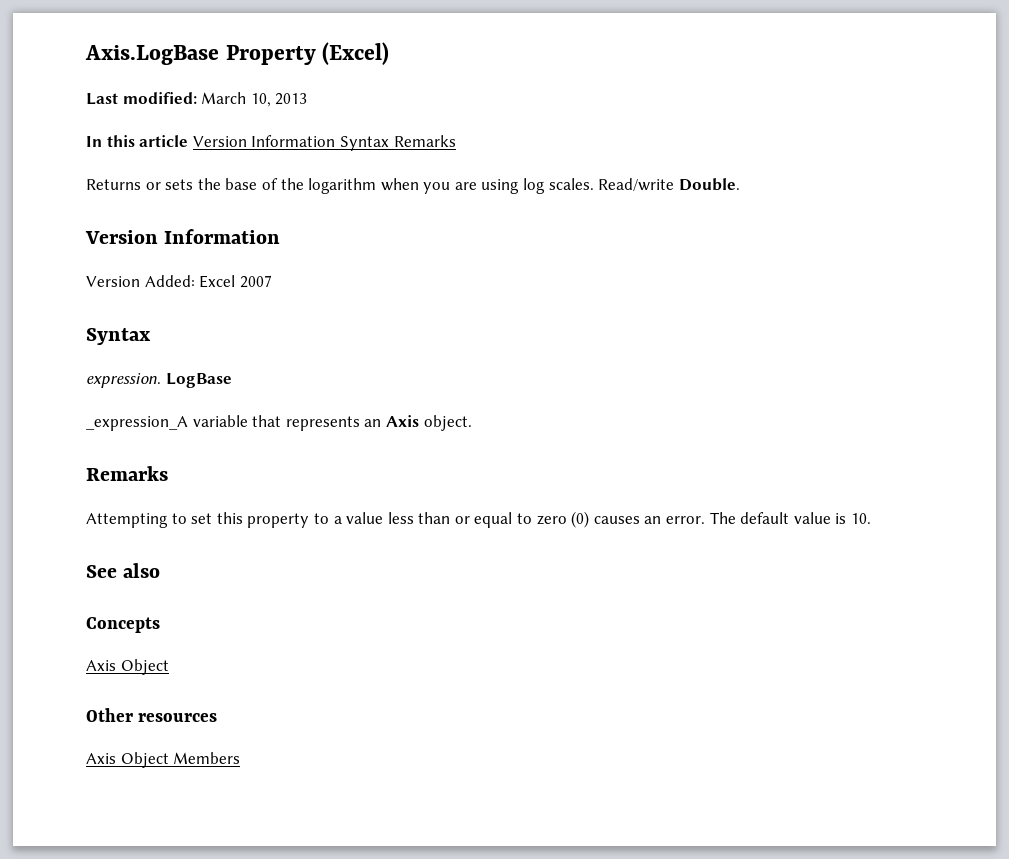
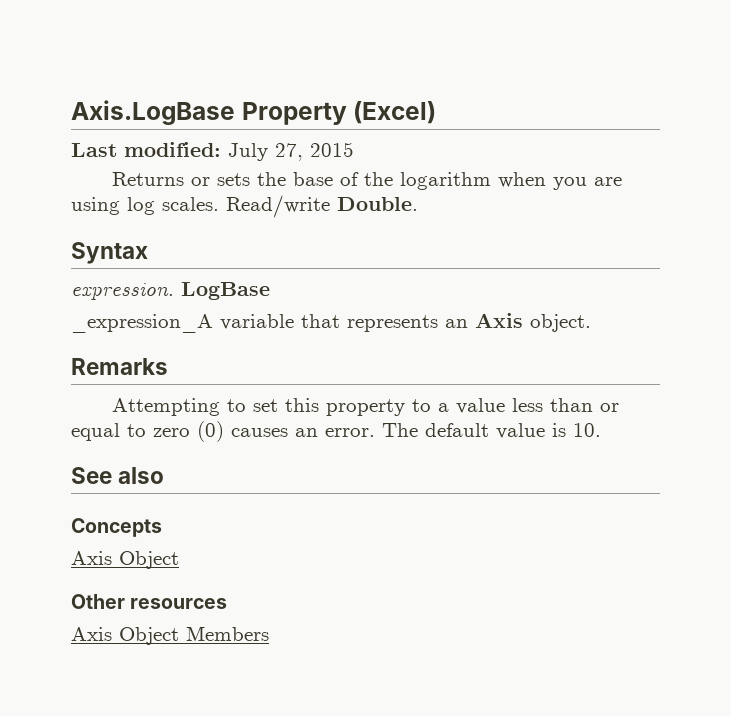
[201,92,308,107] [86,135,456,151] March 10, 2013 // In this article Version Information Syntax Remarks -> [228,142,354,161] July 27, 2015
[85,229,281,244] [86,275,272,288] // Version Information // Version Added: Excel 2007 -> (418, 204) none

